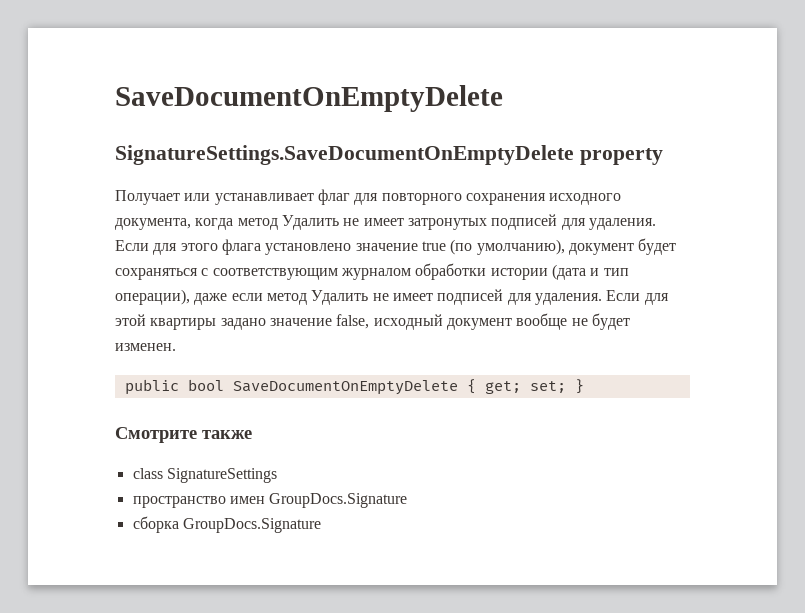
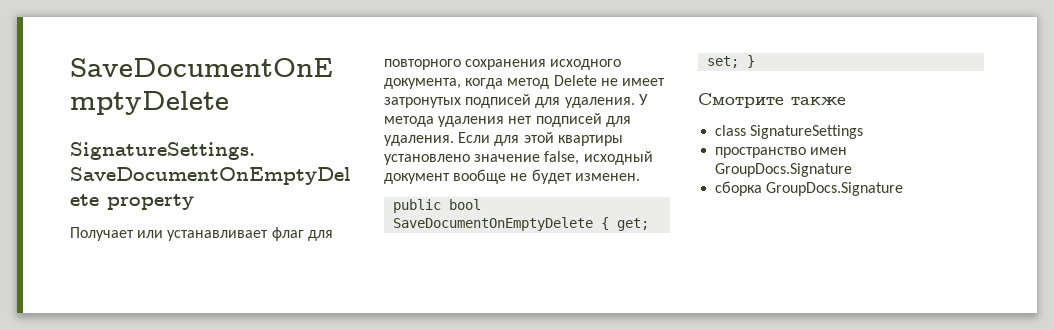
[281,215,339,230] Удалить -> [553,75,597,86] Delete
[115,238,677,255] [115,263,629,280] [115,289,433,305] Если для этого флага установлено значение true (по умолчанию), документ будет сохраняться с соответствующим журналом обработки истории (дата и тип операции), даже если метод Удалить не имеет -> [638,94,648,105] [384,116,533,127] У метода удаления нет
[220,318,266,330] задано -> [384,154,470,165] установлено

